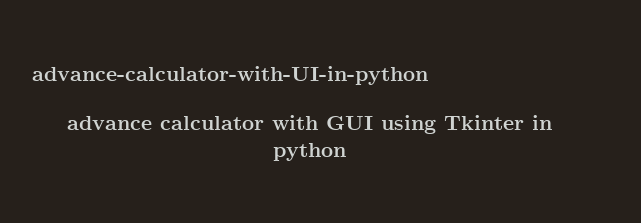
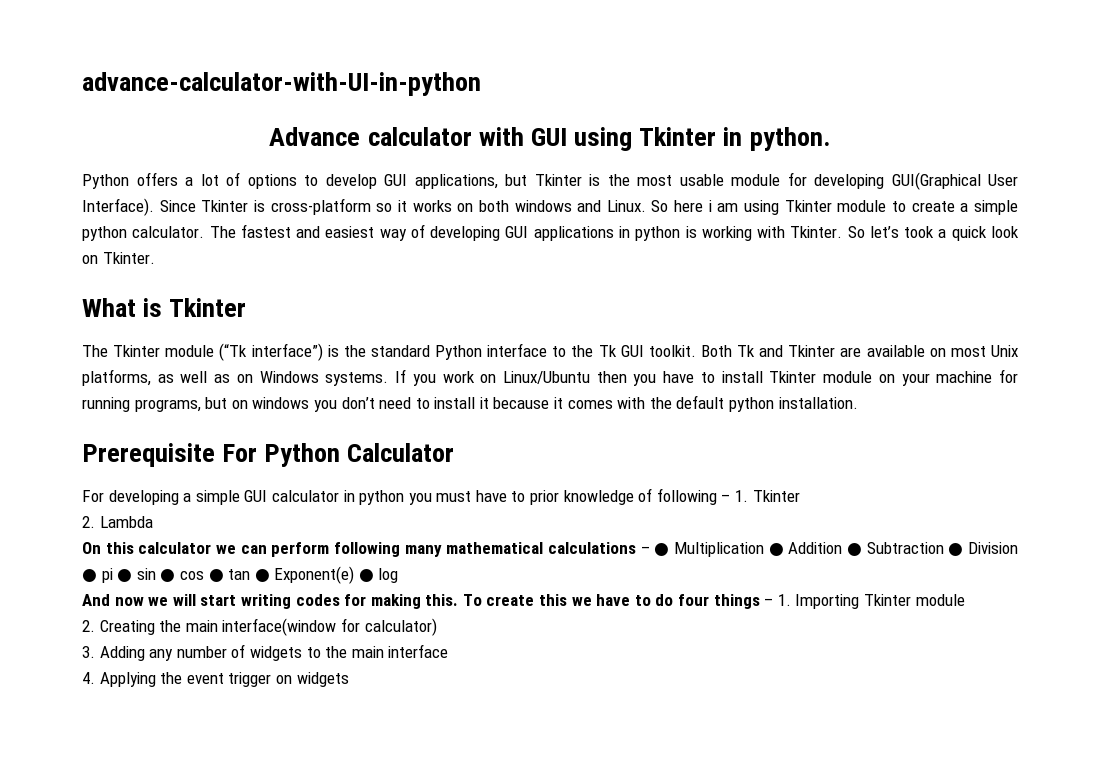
[67,116,152,130] advance -> [269,127,361,146] Advance
[273,143,346,161] python -> [749,127,831,151] [82,172,1018,190] [82,198,1019,216] [82,224,1019,241] [82,252,155,264] [82,298,247,317] [82,343,1019,361] [82,369,1019,386] [82,395,858,412] [82,443,455,467] [82,488,800,505] [82,516,153,528] [82,542,1018,557] [82,566,399,584] [82,594,965,609] [82,618,437,636] [82,644,449,661] [82,672,349,687] python. // Python offers a lot of options to develop GUI applications, but Tkinter is the most usable module for developing GUI(Graphical User Interface). Since Tkinter is cross-platform so it works on both windows and Linux. So here i am using Tkinter module to create a simple python calculator. The fastest and easiest way of developing GUI applications in python is working with Tkinter. So let’s took a quick look on Tkinter. // What is Tkinter // The Tkinter module (“Tk interface”) is the standard Python interface to the Tk GUI toolkit. Both Tk and Tkinter are available on most Unix platforms, as well as on Windows systems. If you work on Linux/Ubuntu then you have to install Tkinter module on your machine for running programs, but on windows you don’t need to install it because it comes with the default python installation. // Prerequisite For Python Calculator // For developing a simple GUI calculator in python you must have to prior knowledge of following – 1. Tkinter // 2. Lambda // On this calculator we can perform following many mathematical calculations – ● Multiplication ● Addition ● Subtraction ● Division ● pi ● sin ● cos ● tan ● Exponent(e) ● log // And now we will start writing codes for making this. To create this we have to do four things – 1. Importing Tkinter module // 2. Creating the main interface(window for calculator) // 3. Adding any number of widgets to the main interface // 4. Applying the event trigger on widgets

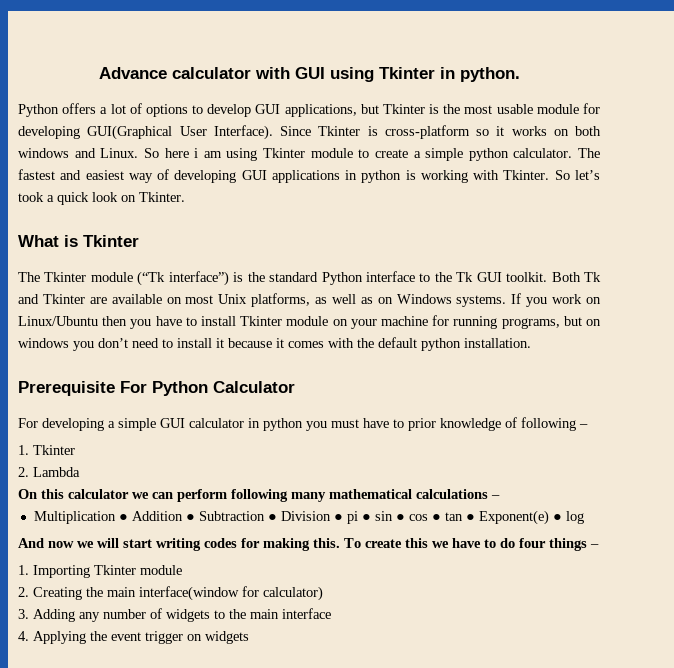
[82,72,481,96] advance-calculator-with-UI-in-python // -> (98, 73) none
(731, 498) none -> (588, 426) //
[654,543,670,556] ● -> (500, 497) //
(774, 602) none -> (599, 546) //

